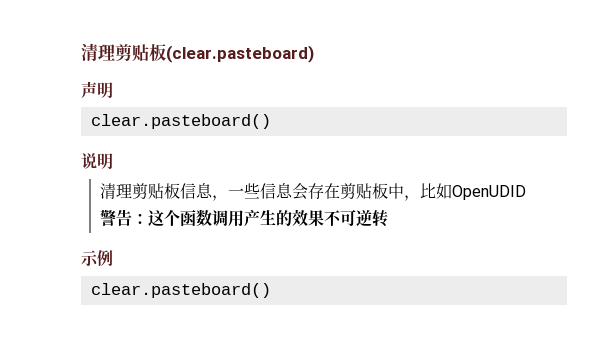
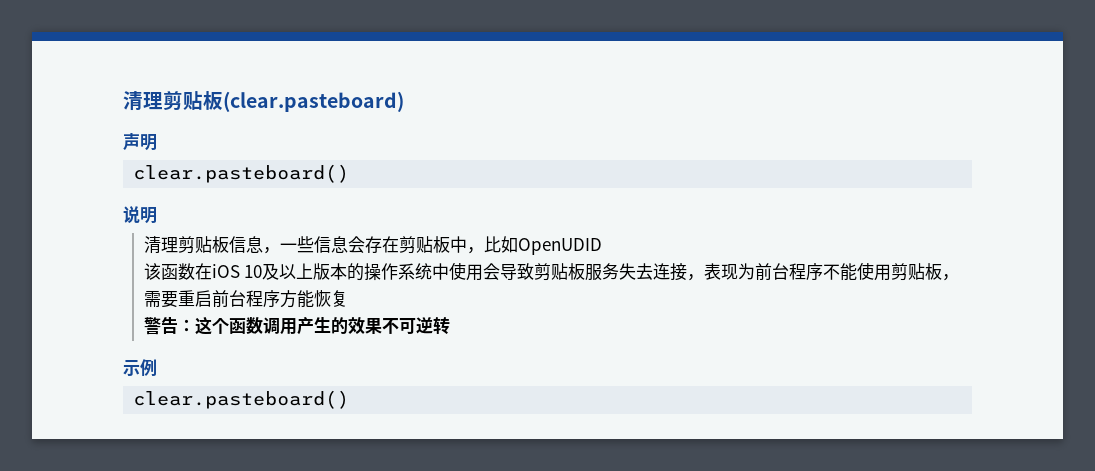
(526, 192) none -> [143,262,960,281] [143,290,348,308] // 该函数在iOS 10及以上版本的操作系统中使用会导致剪贴板服务失去连接，表现为前台程序不能使用剪贴板，需要重启前台程序方能恢复

